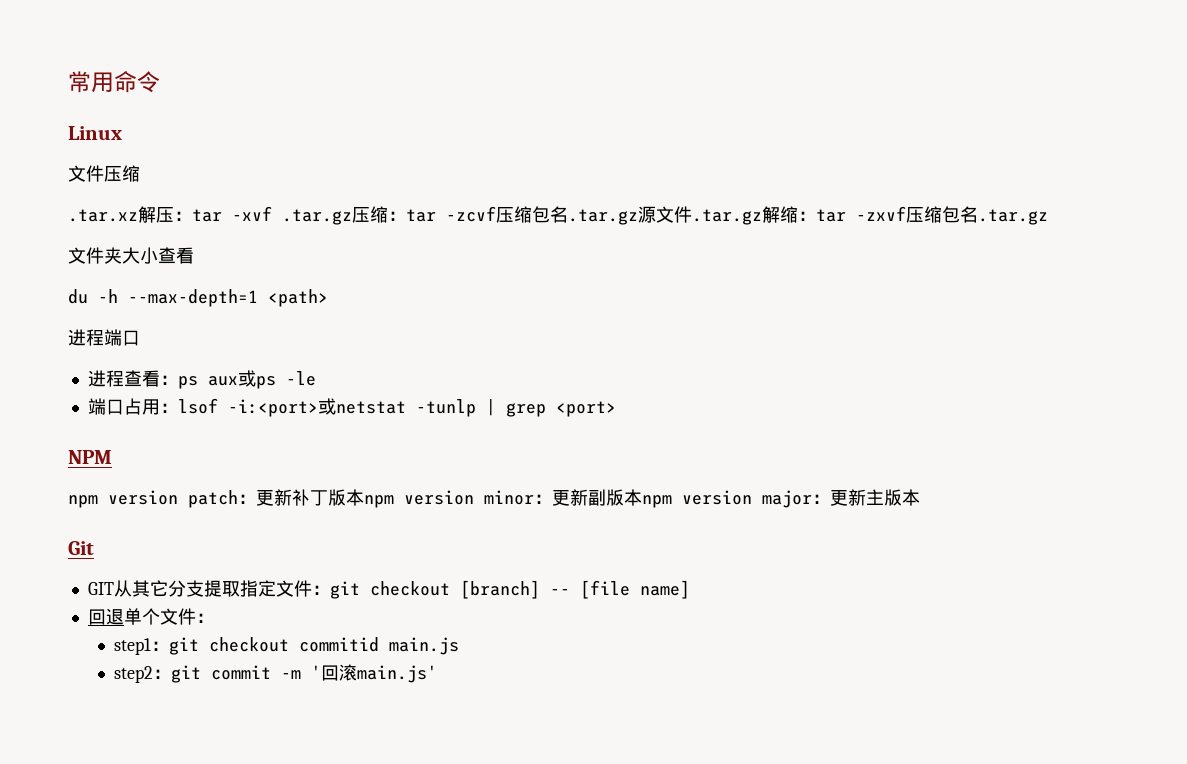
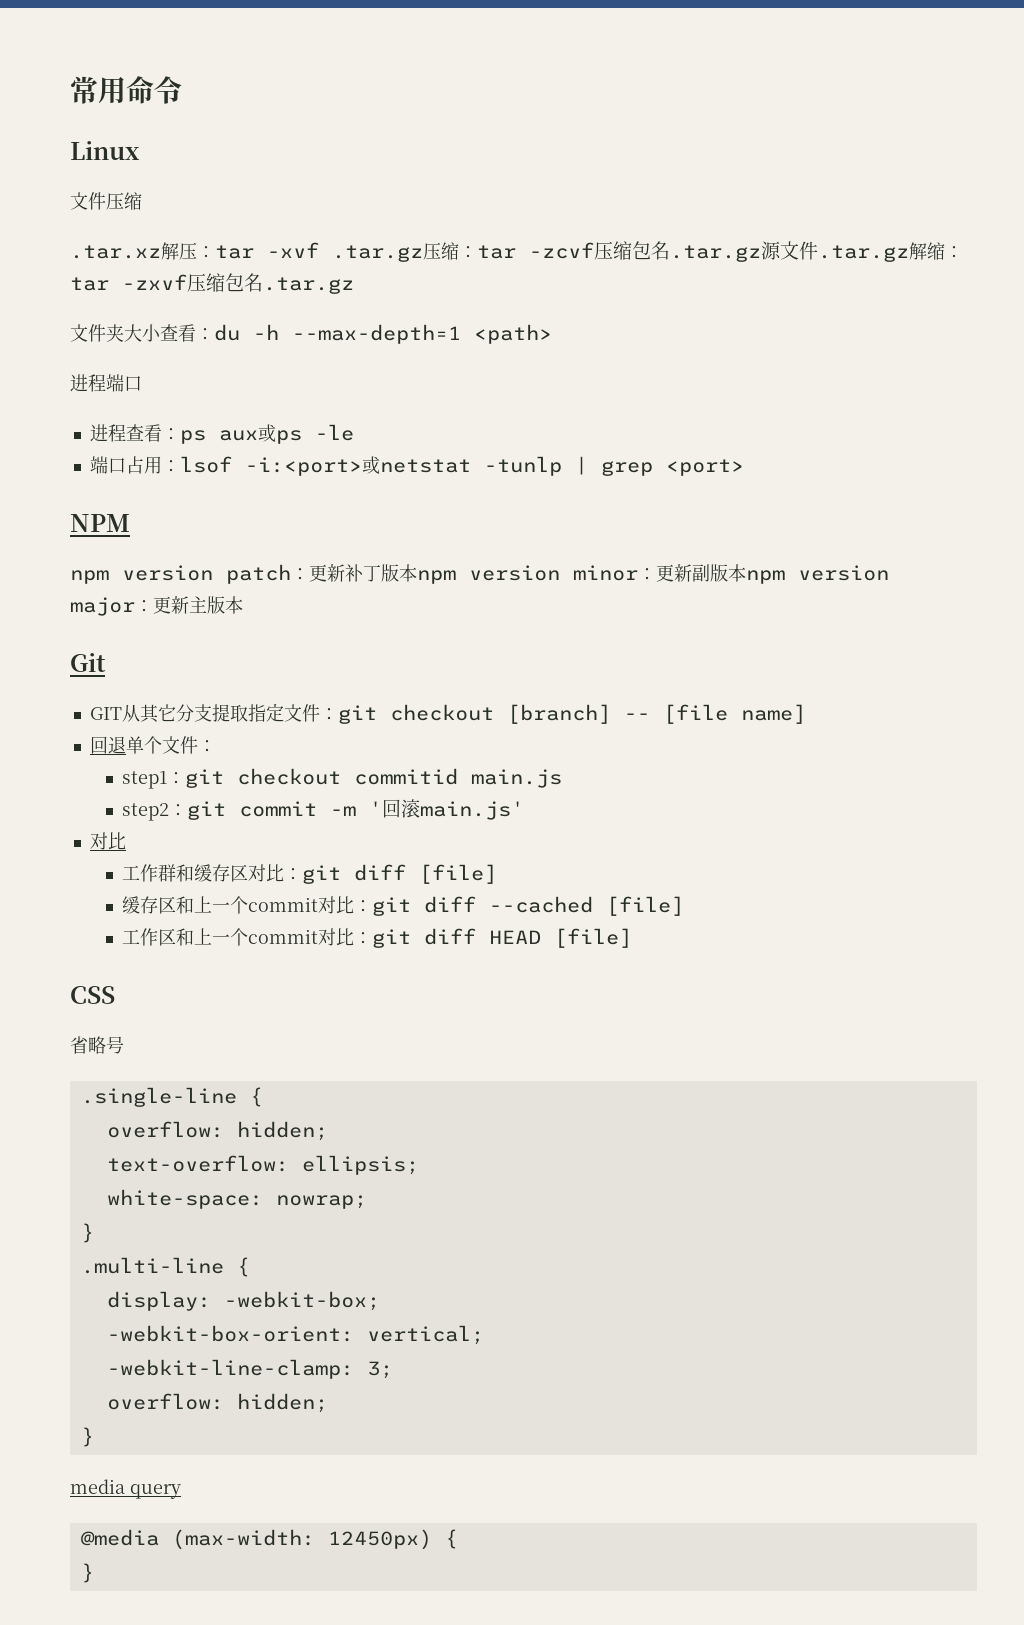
(194, 255) // -> [196,328,214,340] ：
(438, 674) none -> [89,832,126,850] [122,864,498,884] [122,896,685,916] [122,928,633,948] [70,986,115,1004] [70,1036,124,1054] [80,1087,263,1107] [106,1121,328,1141] [106,1155,419,1175] [106,1189,367,1209] [80,1223,94,1243] [80,1257,250,1277] [106,1291,380,1311] [106,1325,484,1345] [106,1359,393,1379] [106,1393,328,1413] [80,1427,94,1447] [70,1479,181,1499] [80,1529,458,1550] [80,1563,94,1583] // 对比 // 工作群和缓存区对比：git diff [file] // 缓存区和上一个commit对比：git diff --cached [file] // 工作区和上一个commit对比：git diff HEAD [file] // CSS // 省略号 // .single-line { // overflow: hidden; // text-overflow: ellipsis; // white-space: nowrap; // } // .multi-line { // display: -webkit-box; // -webkit-box-orient: vertical; // -webkit-line-clamp: 3; // overflow: hidden; // } // media query // @media (max-width: 12450px) { // }

